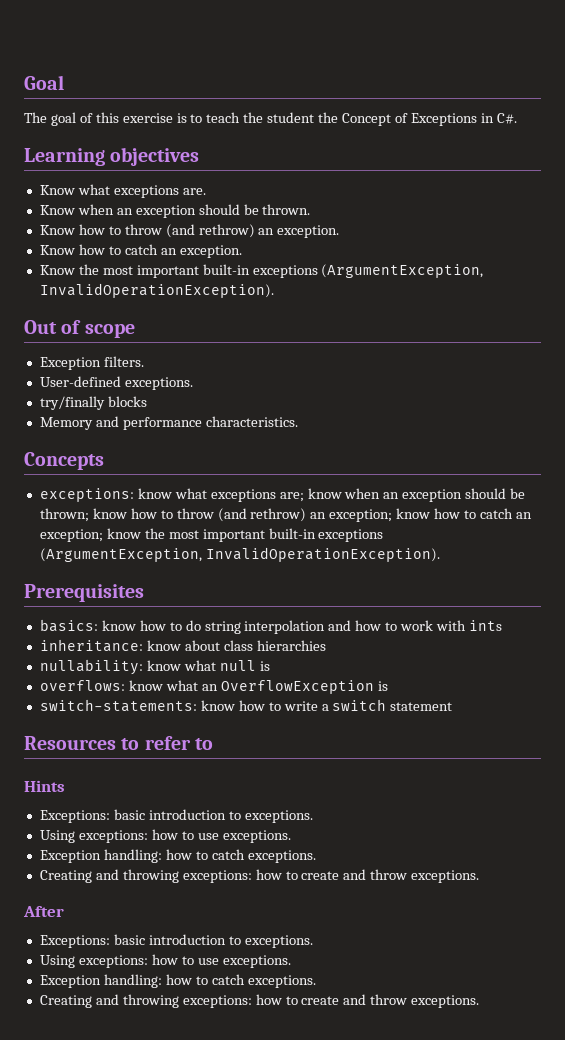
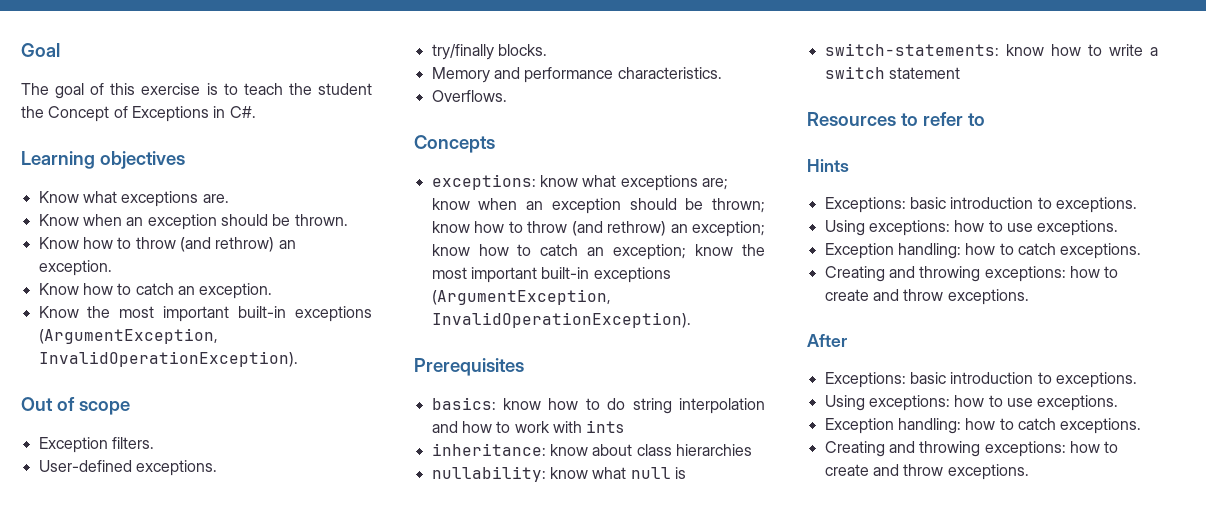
[107,396,147,407] blocks -> [497,44,547,56] blocks.
(298, 421) none -> [431,90,507,102] // Overflows.
[39,680,388,694] // overflows: know what an OverflowException is -> (686, 473) none

